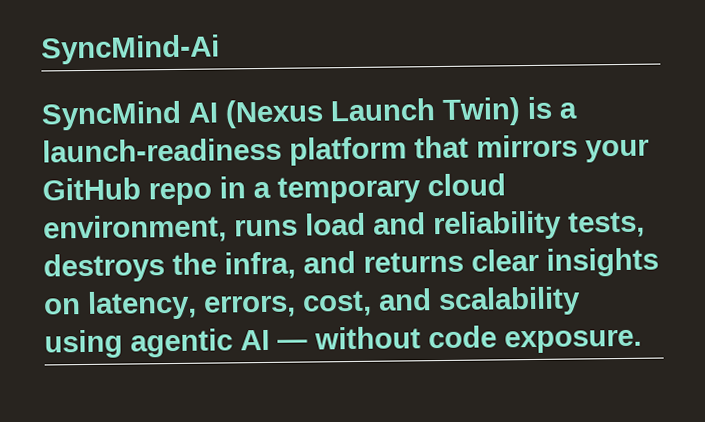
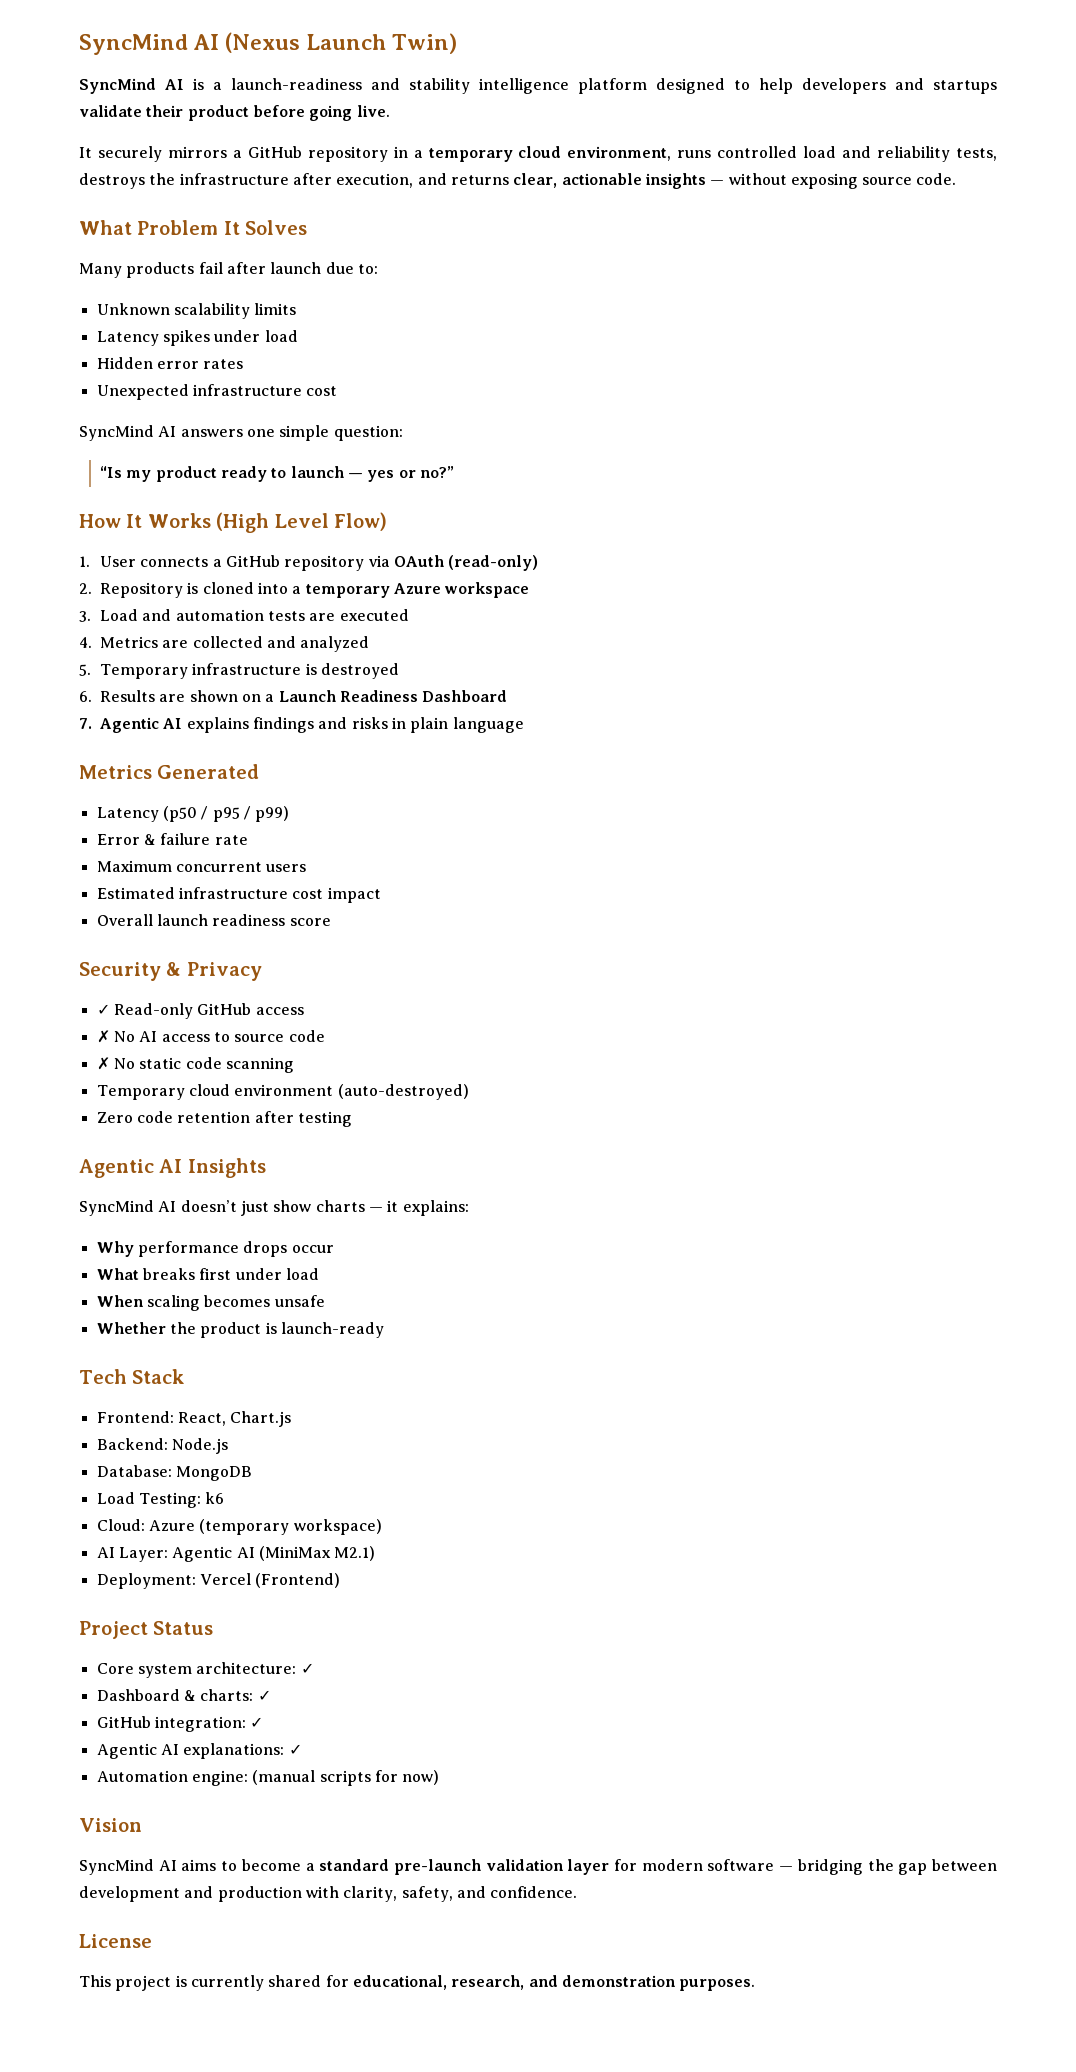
[41,34,220,65] SyncMind-Ai // -> (79, 44) none
(521, 111) none -> [79,78,184,94] // SyncMind AI
[289,134,650,166] [42,177,212,206] platform that mirrors your GitHub repo -> [371,78,997,94] [79,105,390,121] [79,146,388,162] and stability intelligence platform designed to help developers and startups validate their product before going live. // It securely mirrors a GitHub repository
(298, 228) none -> [717,146,798,158] controlled
[224,247,659,280] [43,286,581,320] [44,325,642,359] infra, and returns clear insights on latency, errors, cost, and scalability using agentic AI — without code exposure. -> [179,173,957,189] [79,220,308,235] [79,262,378,278] [96,303,297,319] [96,330,298,346] [96,357,244,369] [96,384,338,400] [79,425,403,441] [100,466,454,482] [79,512,387,533] [79,555,539,571] [79,582,530,598] [79,609,409,622] [79,636,370,652] [79,663,399,679] [79,690,508,702] [79,717,524,733] [79,764,260,779] [96,806,290,822] [96,833,248,845] [96,860,307,872] [96,887,381,903] [96,914,331,926] [79,962,262,981] [96,1003,304,1019] [96,1030,325,1043] [96,1057,294,1073] [96,1084,469,1100] [96,1111,352,1127] [79,1158,266,1178] [79,1200,469,1216] [96,1241,334,1257] [96,1268,319,1280] [96,1295,325,1311] [96,1322,384,1338] [79,1369,185,1384] [96,1411,292,1427] [96,1438,228,1454] [96,1465,252,1481] [96,1492,225,1508] [96,1519,382,1535] [96,1546,376,1562] [96,1573,341,1589] [79,1621,214,1639] [96,1662,314,1678] [96,1689,271,1701] [96,1716,264,1732] [96,1743,302,1759] [96,1770,440,1786] [79,1818,142,1832] [79,1859,998,1875] [79,1886,578,1902] [79,1934,152,1948] [79,1975,756,1991] infrastructure after execution, and returns clear, actionable insights — without exposing source code. // What Problem It Solves // Many products fail after launch due to: // Unknown scalability limits // Latency spikes under load // Hidden error rates // Unexpected infrastructure cost // SyncMind AI answers one simple question: // “Is my product ready to launch — yes or no?” // How It Works (High Level Flow) // 1. User connects a GitHub repository via OAuth (read-only) // 2. Repository is cloned into a temporary Azure workspace // 3. Load and automation tests are executed // 4. Metrics are collected and analyzed // 5. Temporary infrastructure is destroyed // 6. Results are shown on a Launch Readiness Dashboard // 7. Agentic AI explains findings and risks in plain language // Metrics Generated // Latency (p50 / p95 / p99) // Error & failure rate // Maximum concurrent users // Estimated infrastructure cost impact // Overall launch readiness score // Security & Privacy // ✓ Read-only GitHub access // ✗ No AI access to source code // ✗ No static code scanning // Temporary cloud environment (auto-destroyed) // Zero code retention after testing // Agentic AI Insights // SyncMind AI doesn’t just show charts — it explains: // Why performance drops occur // What breaks first under load // When scaling becomes unsafe // Whether the product is launch-ready // Tech Stack // Frontend: React, Chart.js // Backend: Node.js // Database: MongoDB // Load Testing: k6 // Cloud: Azure (temporary workspace) // AI Layer: Agentic AI (MiniMax M2.1) // Deployment: Vercel (Frontend) // Project Status // Core system architecture: ✓ // Dashboard & charts: ✓ // GitHub integration: ✓ // Agentic AI explanations: ✓ // Automation engine: (manual scripts for now) // Vision // SyncMind AI aims to become a standard pre-launch validation layer for modern software — bridging the gap between development and production with clarity, safety, and confidence. // License // This project is currently shared for educational, research, and demonstration purposes.

